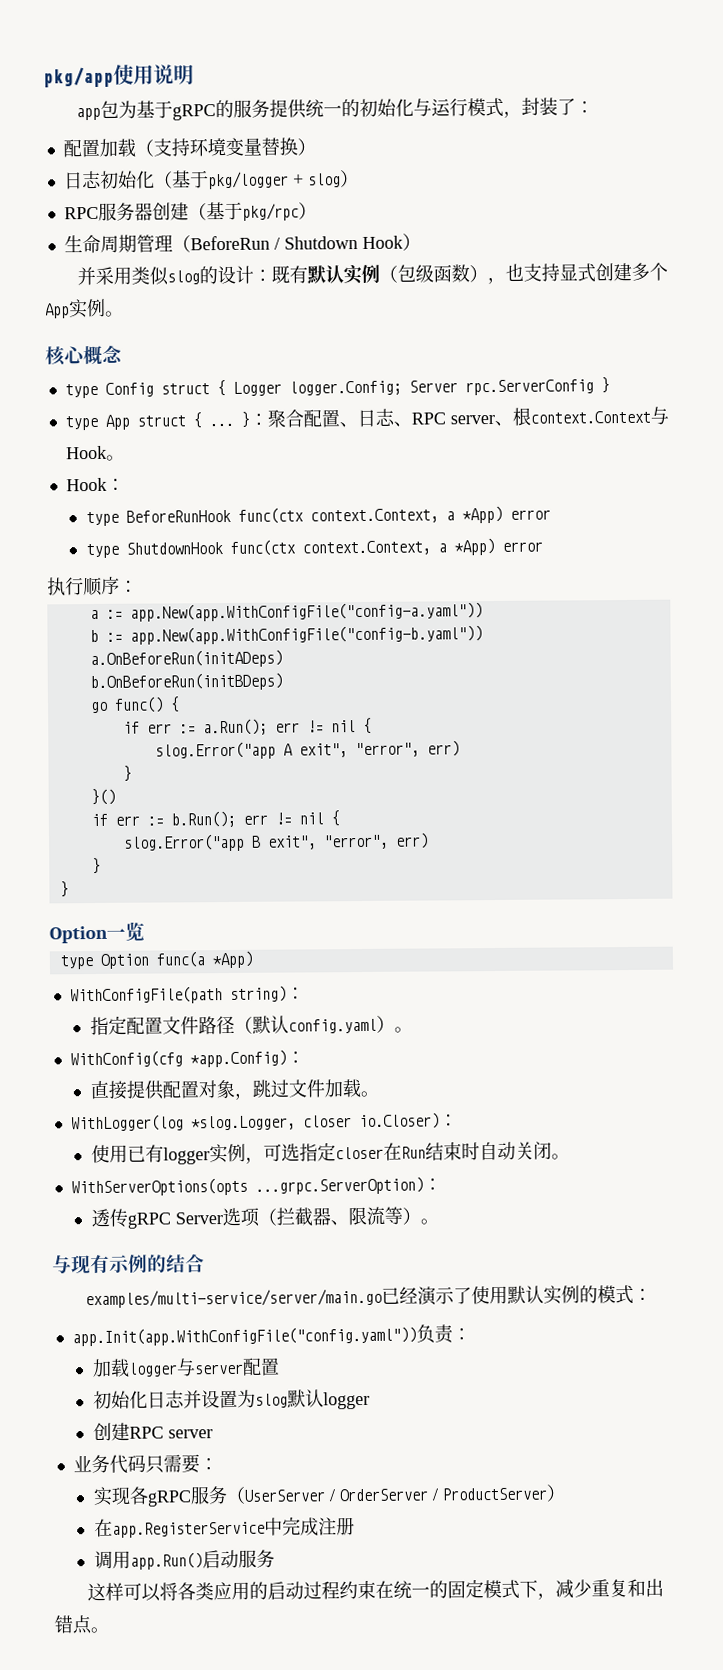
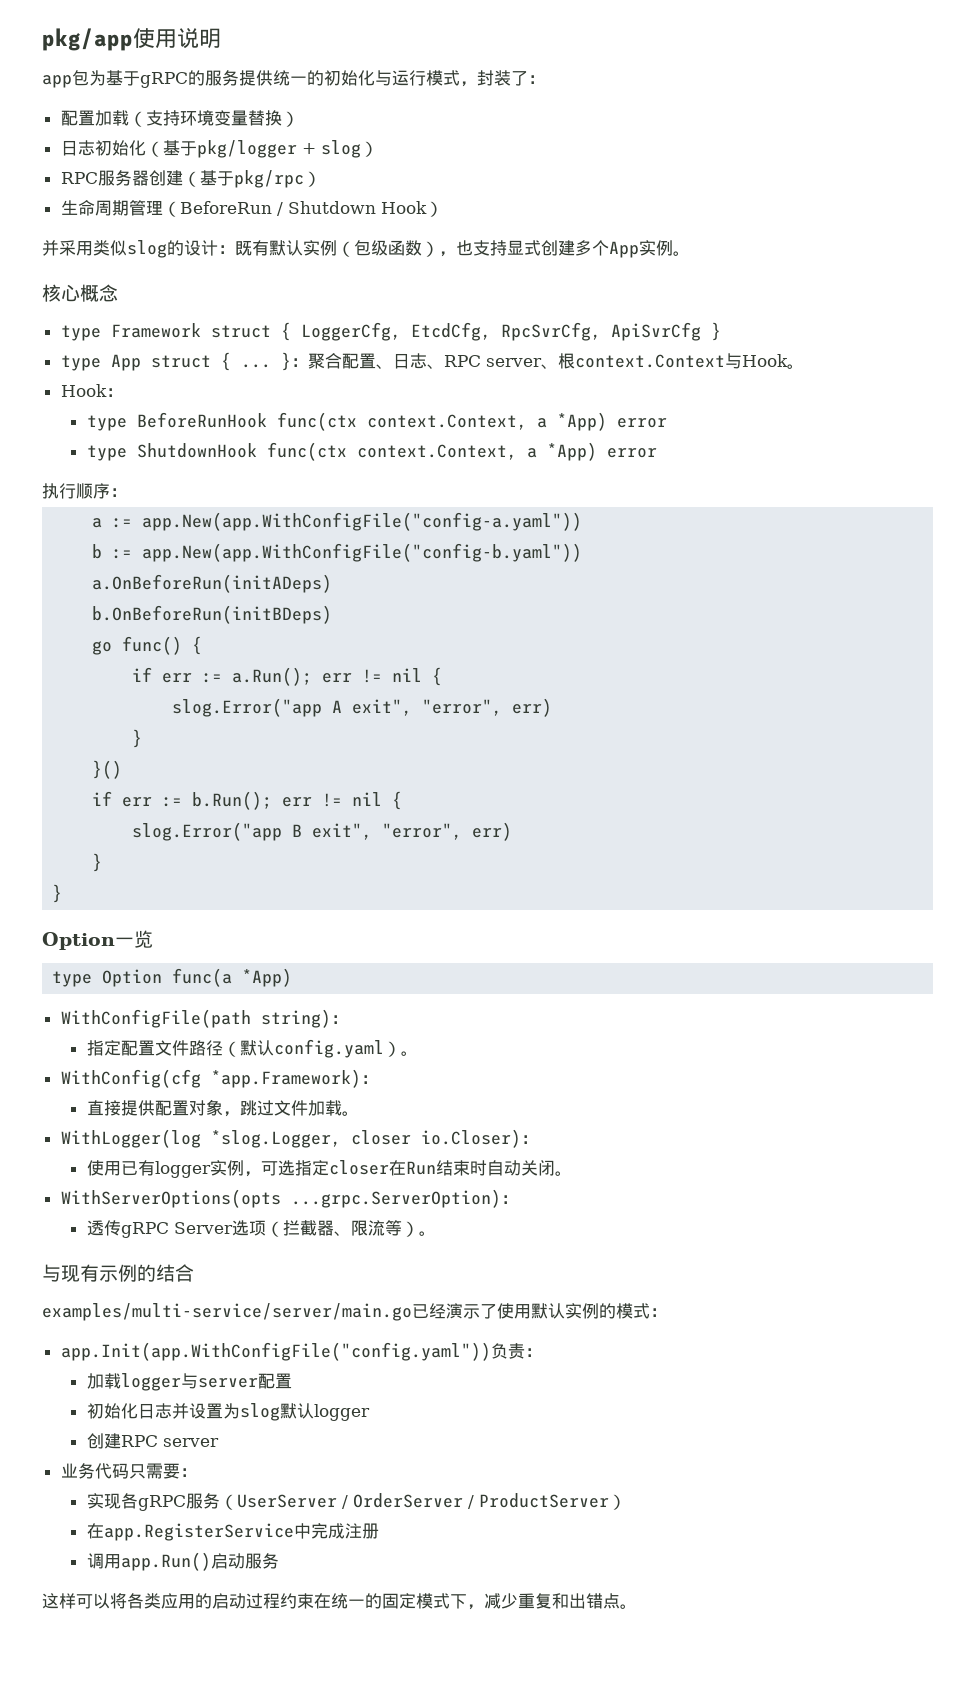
[104,379,594,397] Config struct { Logger logger.Config; Server rpc.ServerConfig -> [110,322,701,341] Framework struct { LoggerCfg, EtcdCfg, RpcSvrCfg, ApiSvrCfg
[189,1049,287,1068] *app.Config) -> [210,1069,361,1088] *app.Framework)

